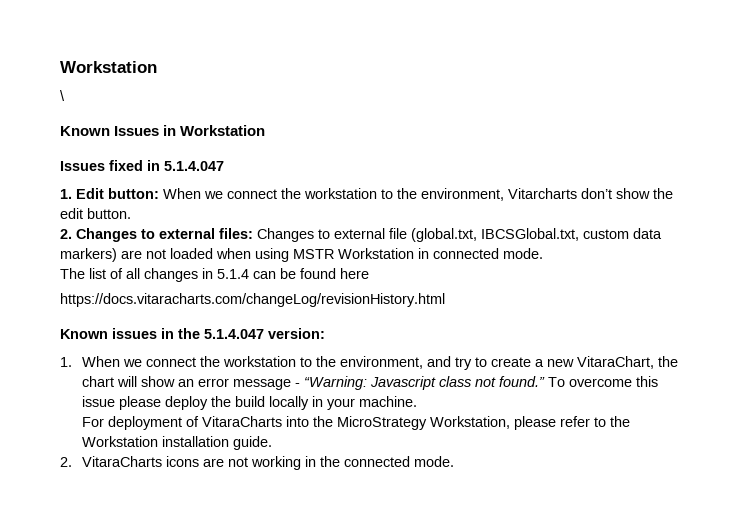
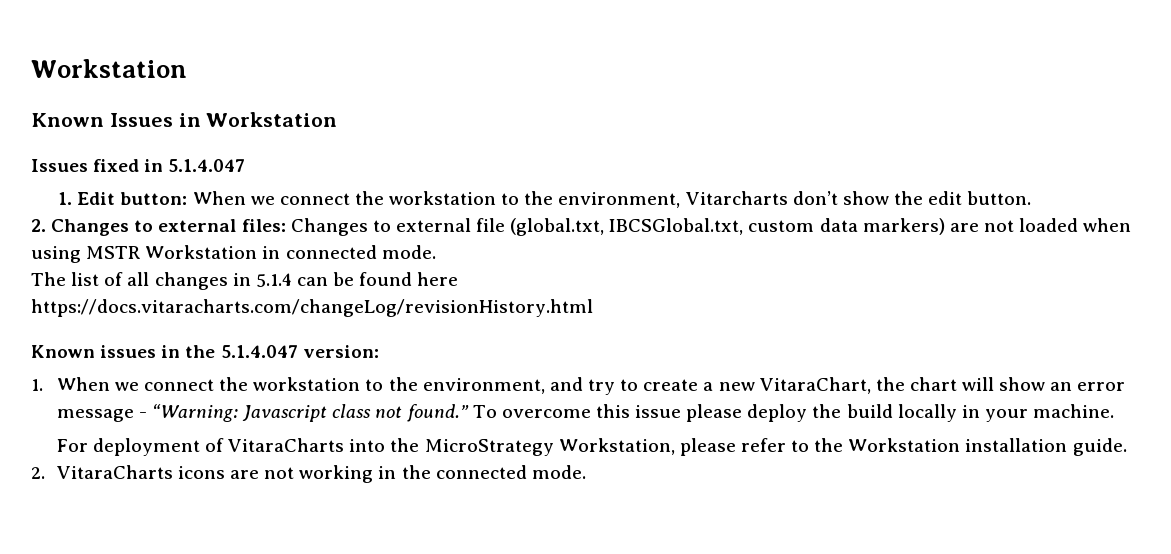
[60,61,157,73] [60,90,65,101] Workstation // \ -> [31,59,187,78] Workstation

